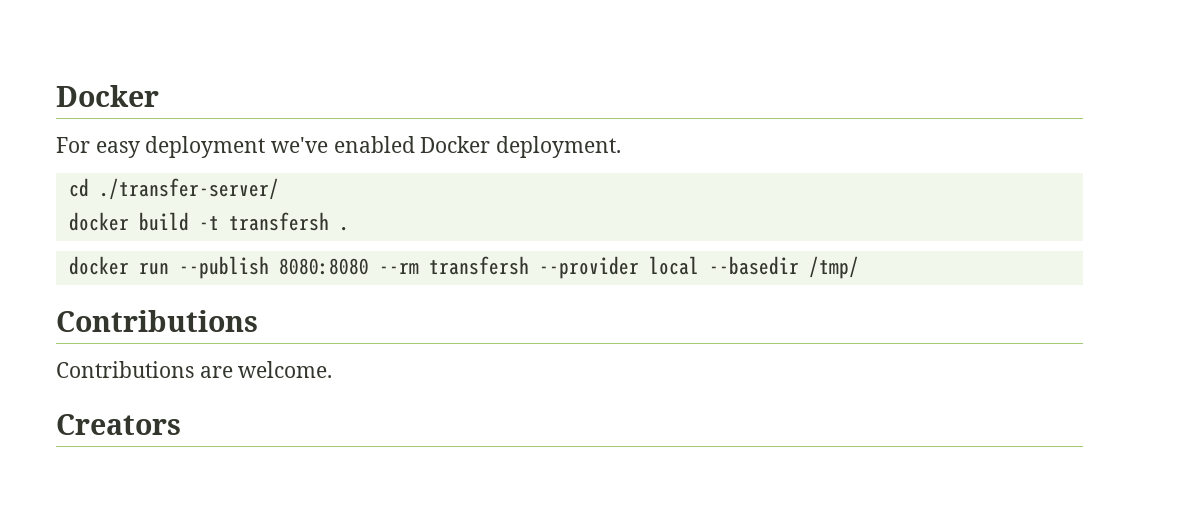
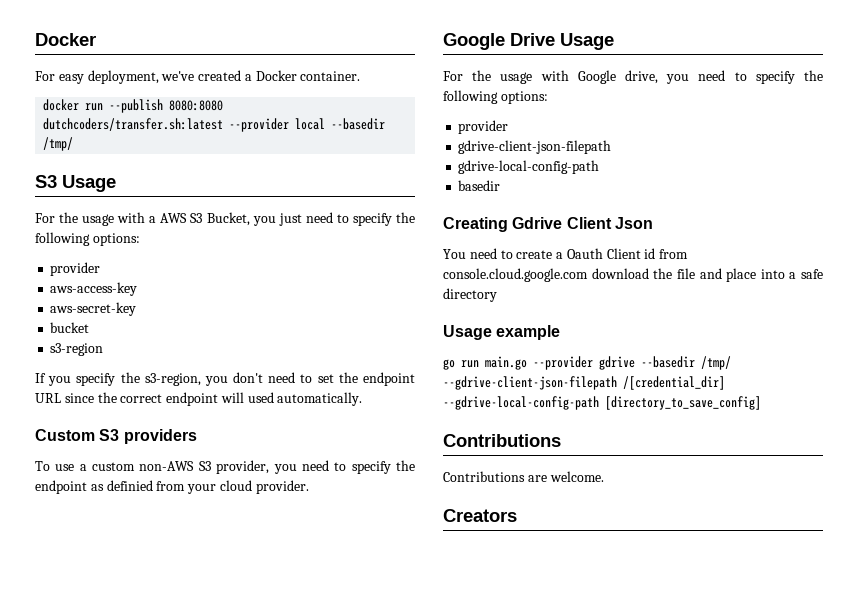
[145,136,622,158] [68,178,279,200] [68,212,349,231] deployment we've enabled Docker deployment. // cd ./transfer-server/ // docker build -t transfersh . -> [87,70,361,84] deployment, we've created a Docker container.
[378,256,529,275] --rm transfersh -> [43,118,224,131] dutchcoders/transfer.sh:latest
(859, 267) none -> [35,175,116,192] [35,212,416,226] [35,232,140,246] [50,262,101,276] [50,282,138,296] [50,302,137,316] [50,322,90,333] [50,343,104,356] [35,372,415,386] [35,392,363,406] [35,429,197,444] [35,460,416,474] [35,480,309,494] [443,33,614,50] [443,70,823,84] [443,90,548,104] [458,120,509,134] [458,140,612,154] [458,160,600,174] [458,180,501,191] [443,217,653,232] [443,248,689,259] [443,268,823,282] [443,288,497,302] [443,325,561,340] [443,356,731,370] [443,376,725,390] [443,396,761,410] // S3 Usage // For the usage with a AWS S3 Bucket, you just need to specify the following options: // provider // aws-access-key // aws-secret-key // bucket // s3-region // If you specify the s3-region, you don't need to set the endpoint URL since the correct endpoint will used automatically. // Custom S3 providers // To use a custom non-AWS S3 provider, you need to specify the endpoint as definied from your cloud provider. // Google Drive Usage // For the usage with Google drive, you need to specify the following options: // provider // gdrive-client-json-filepath // gdrive-local-config-path // basedir // Creating Gdrive Client Json // You need to create a Oauth Client id from console.cloud.google.com download the file and place into a safe directory // Usage example // go run main.go --provider gdrive --basedir /tmp/ --gdrive-client-json-filepath /[credential_dir] --gdrive-local-config-path [directory_to_save_config]

